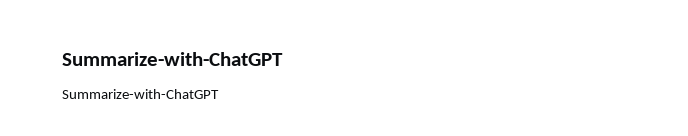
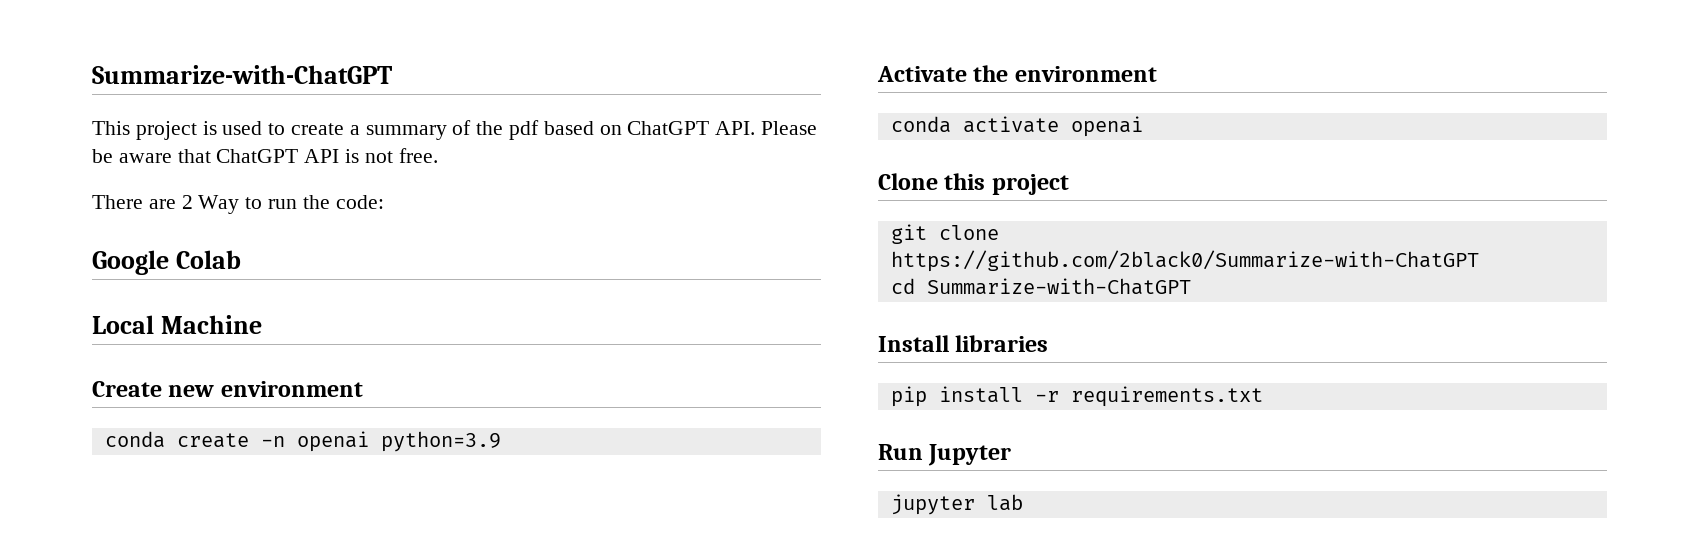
[62,52,283,66] [62,89,219,99] Summarize-with-ChatGPT // Summarize-with-ChatGPT -> [92,65,392,84] [92,120,818,140] [92,148,438,163] [92,195,384,214] [92,250,242,275] [92,315,263,334] [92,381,363,397] [104,431,501,452] [877,65,1157,82] [890,116,1143,137] [878,173,1069,195] [890,224,999,244] [890,250,1479,272] [890,278,1191,295] [878,335,1049,352] [890,386,1263,407] [878,444,1012,466] [890,494,1023,515] Summarize-with-ChatGPT // This project is used to create a summary of the pdf based on ChatGPT API. Please be aware that ChatGPT API is not free. // There are 2 Way to run the code: // Google Colab // Local Machine // Create new environment // conda create -n openai python=3.9 // Activate the environment // conda activate openai // Clone this project // git clone https://github.com/2black0/Summarize-with-ChatGPT // cd Summarize-with-ChatGPT // Install libraries // pip install -r requirements.txt // Run Jupyter // jupyter lab

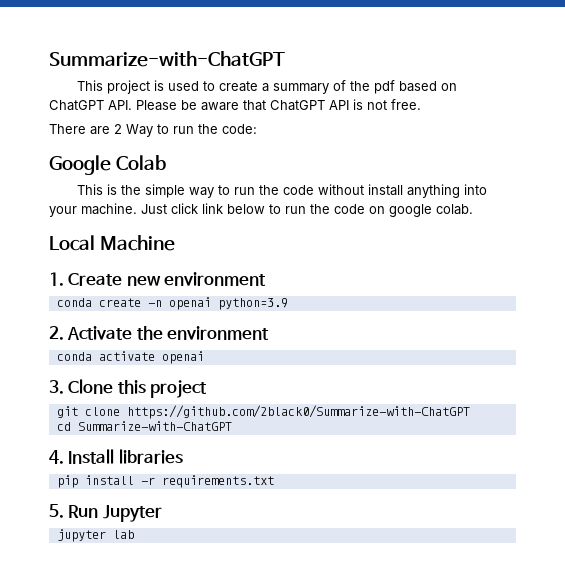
(242, 259) none -> [77,184,488,198] [49,203,473,217] // This is the simple way to run the code without install anything into your machine. Just click link below to run the code on google colab.
(263, 324) none -> [49,272,64,286] 1.
(501, 441) none -> [49,326,64,340] 2.
(1143, 126) none -> [49,380,64,394] 3.
(1191, 286) none -> [49,450,64,464] 4.
(1263, 396) none -> [49,504,64,518] 5.

